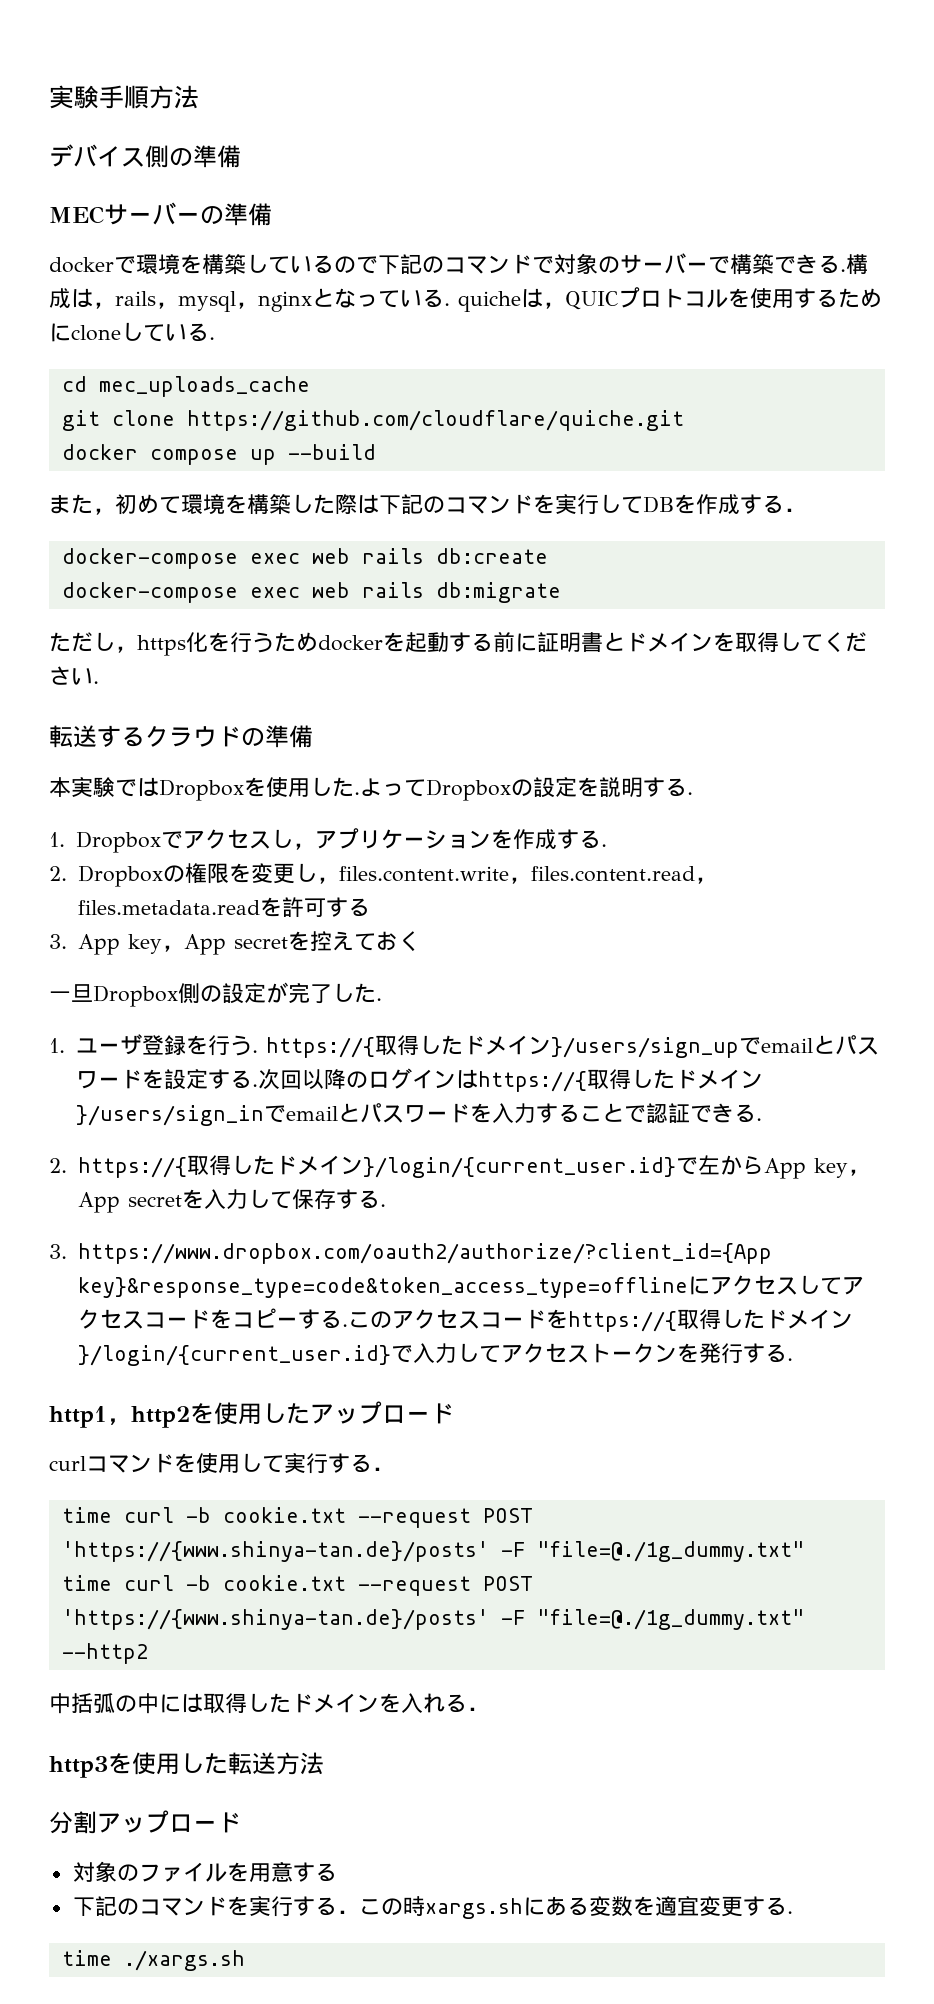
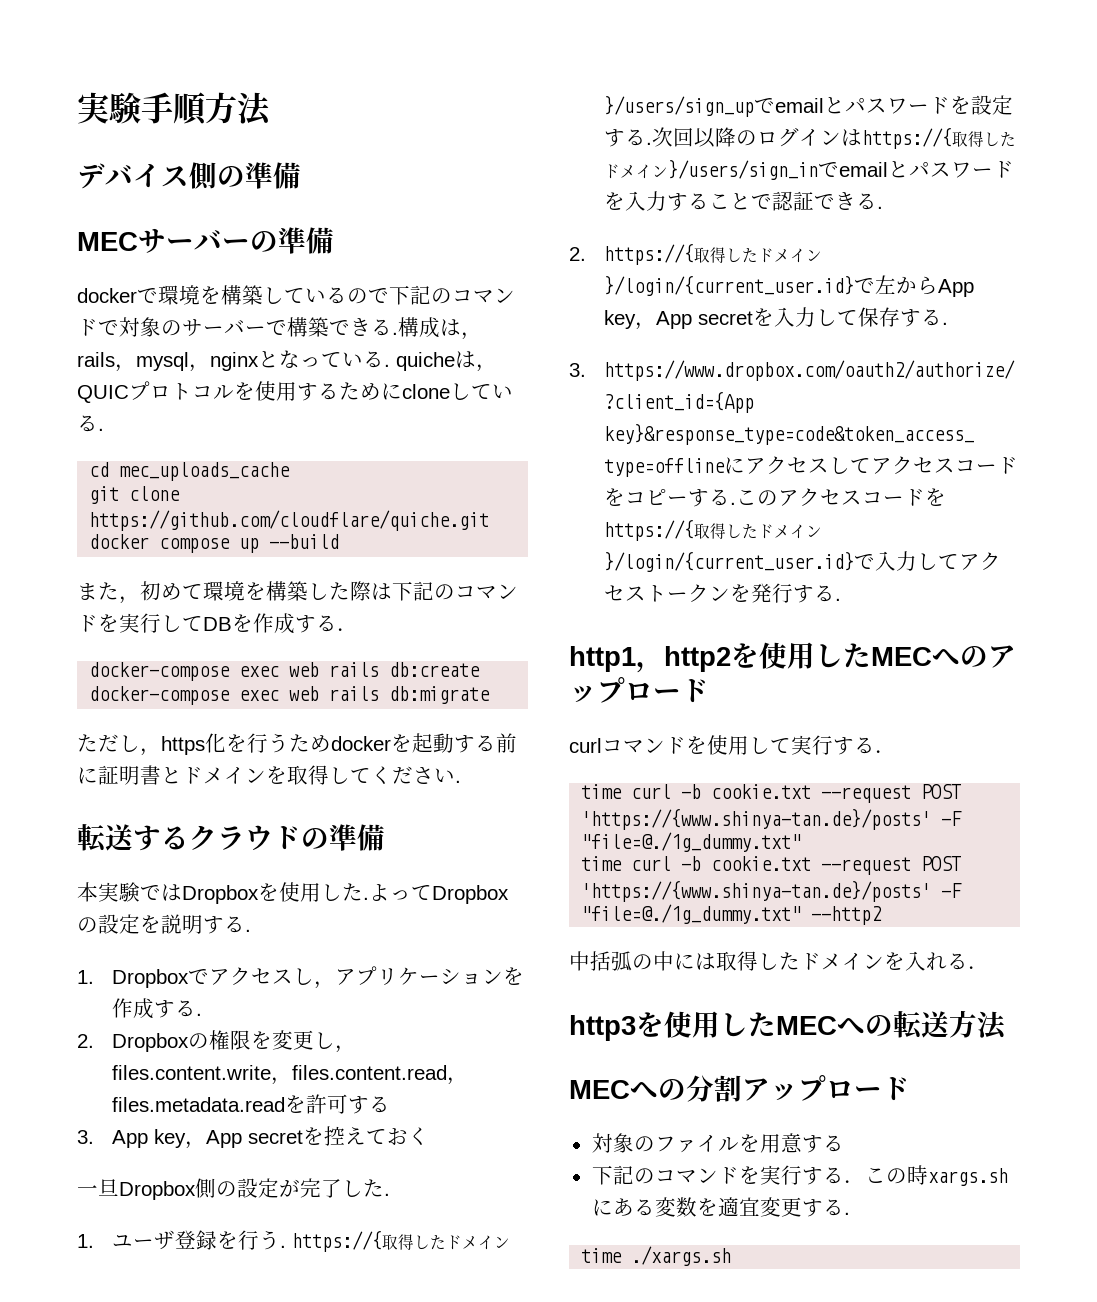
(310, 1413) none -> [871,646,988,667] MECへの
(228, 1763) none -> [776,1015,893,1036] MECへの
(324, 1763) none -> [569,1079,686,1100] MECへの

